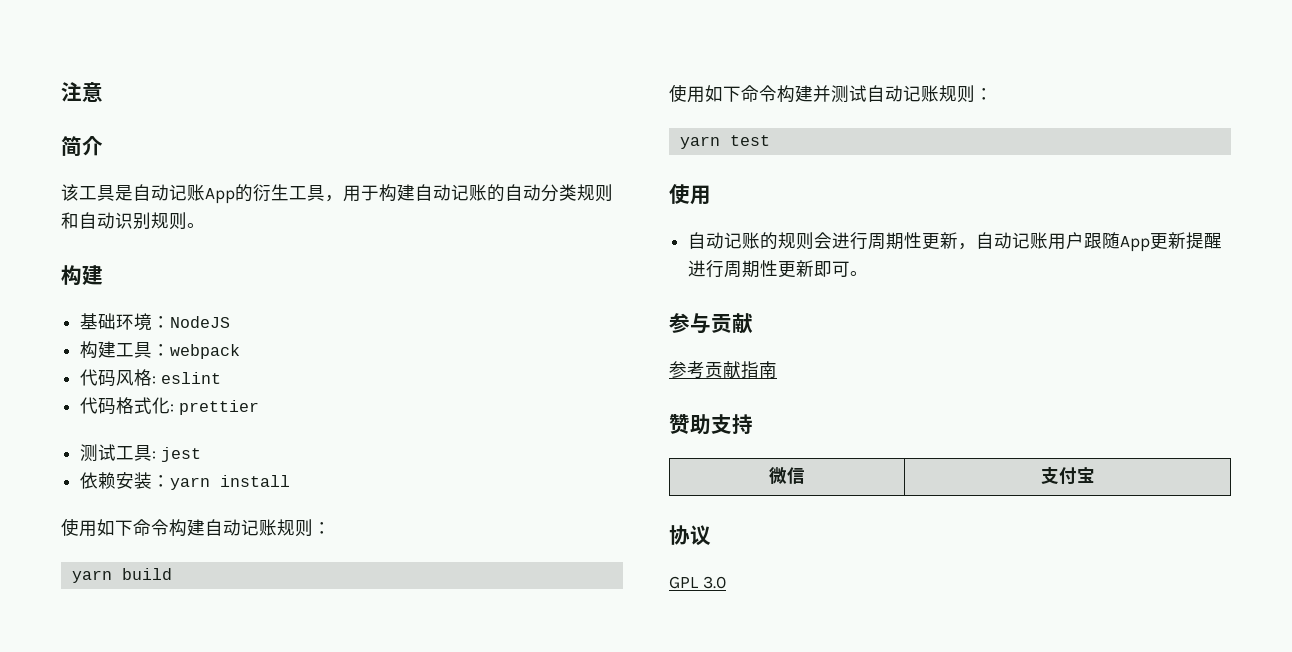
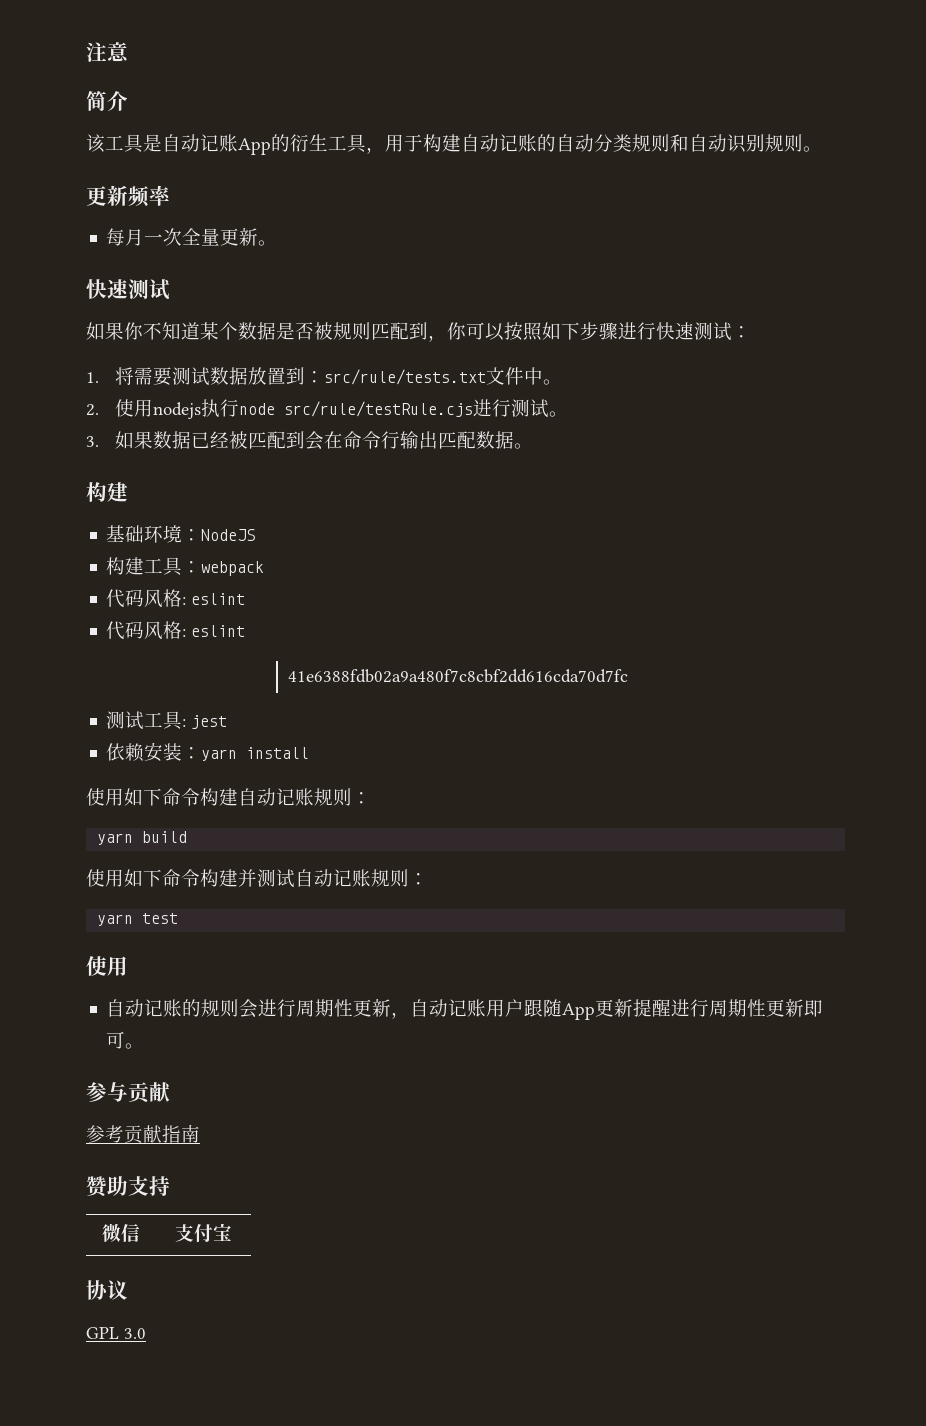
(205, 225) none -> [86,185,170,207] [106,228,278,246] [86,279,170,300] [86,322,751,342] [86,367,562,386] [86,399,568,419] [86,431,533,450] // 更新频率 // 每月一次全量更新。 // 快速测试 // 如果你不知道某个数据是否被规则匹配到，你可以按照如下步骤进行快速测试： // 1.将需要测试数据放置到：src/rule/tests.txt文件中。 // 2.使用nodejs执行node src/rule/testRule.cjs进行测试。 // 3.如果数据已经被匹配到会在命令行输出匹配数据。
[116,397,259,415] 格式化: prettier -> [144,621,246,640] [288,669,629,683] 风格: eslint // 41e6388fdb02a9a480f7c8cbf2dd616cda70d7fc

